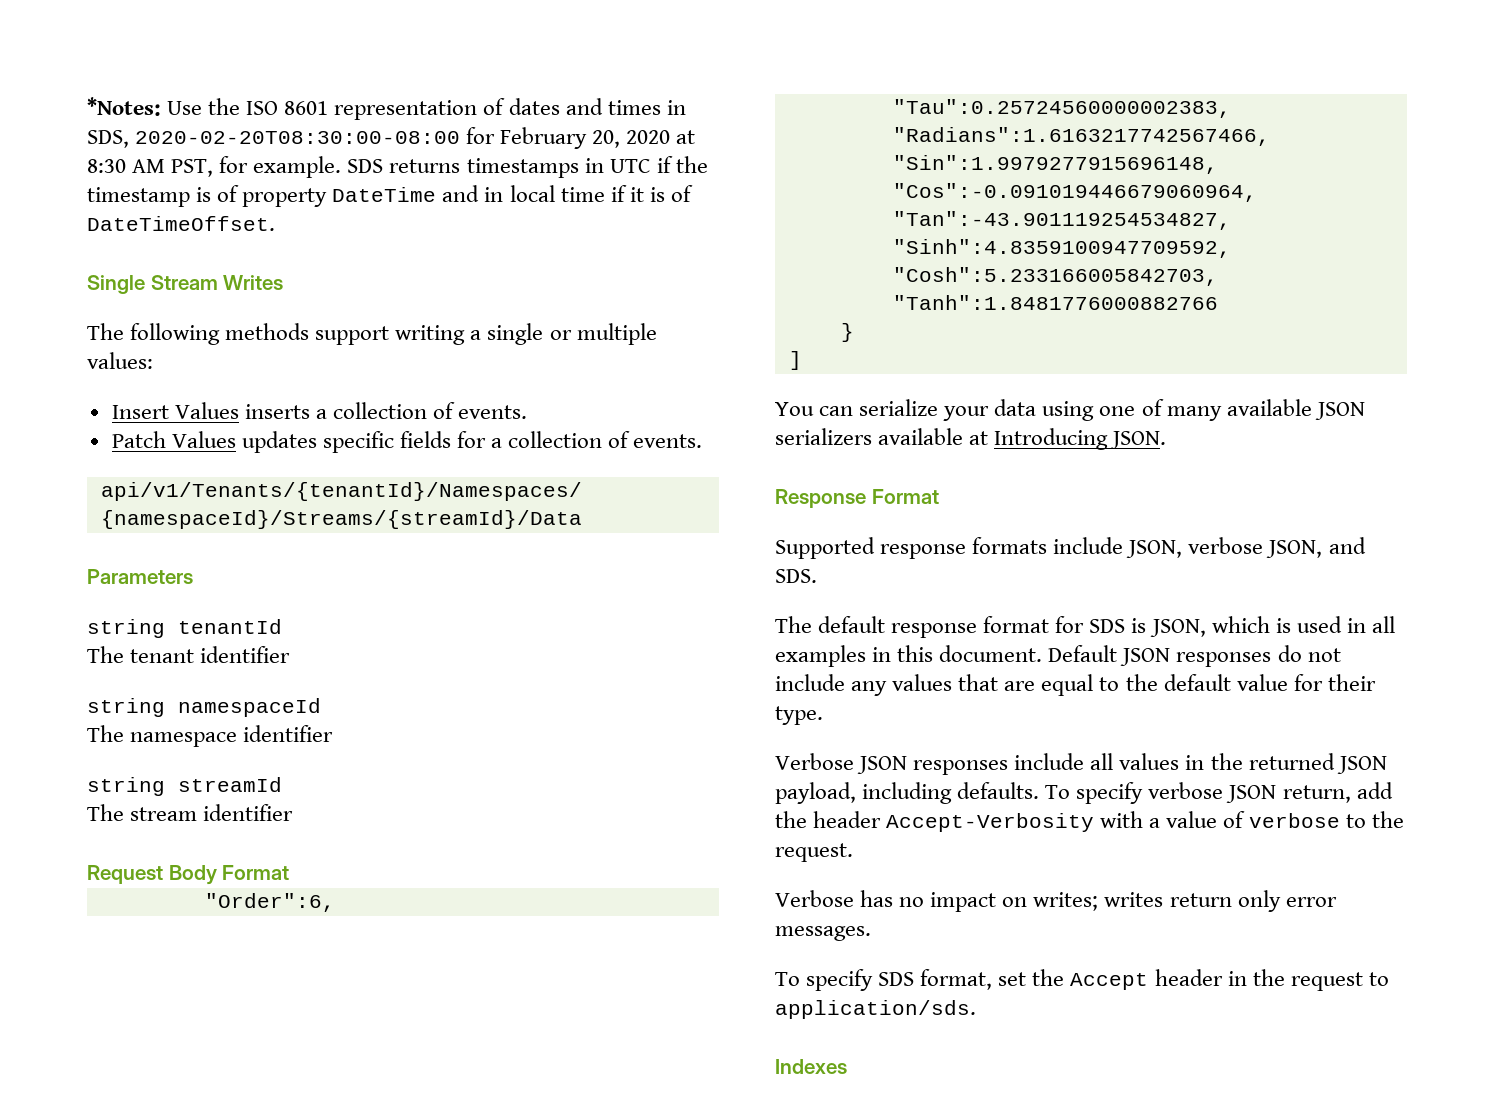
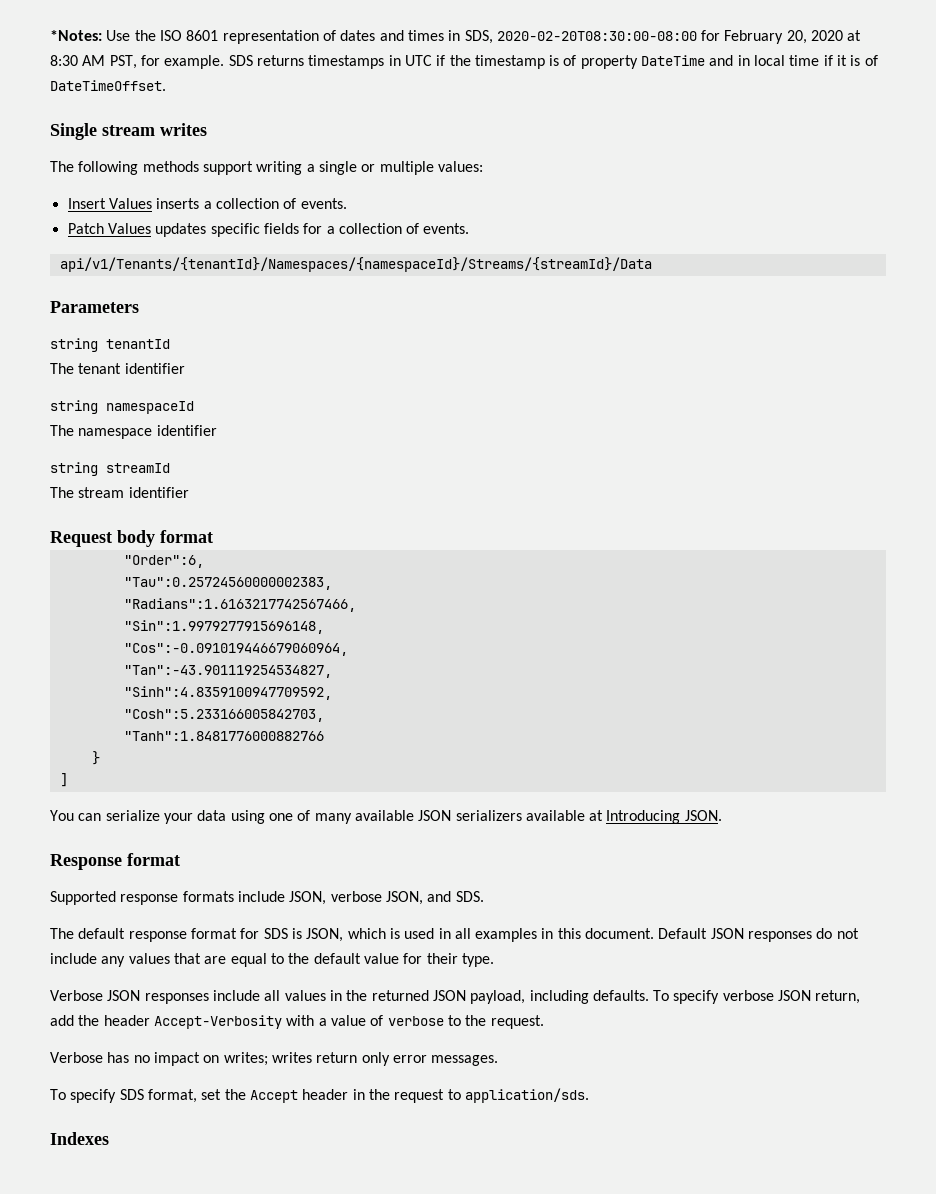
[150,275,284,290] Stream Writes -> [102,123,207,136] stream writes
[168,865,290,885] Body Format -> [117,530,213,547] body format
[871,489,939,504] Format -> [127,853,180,866] format

